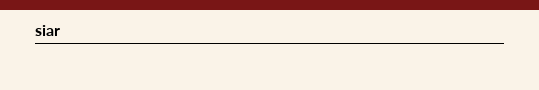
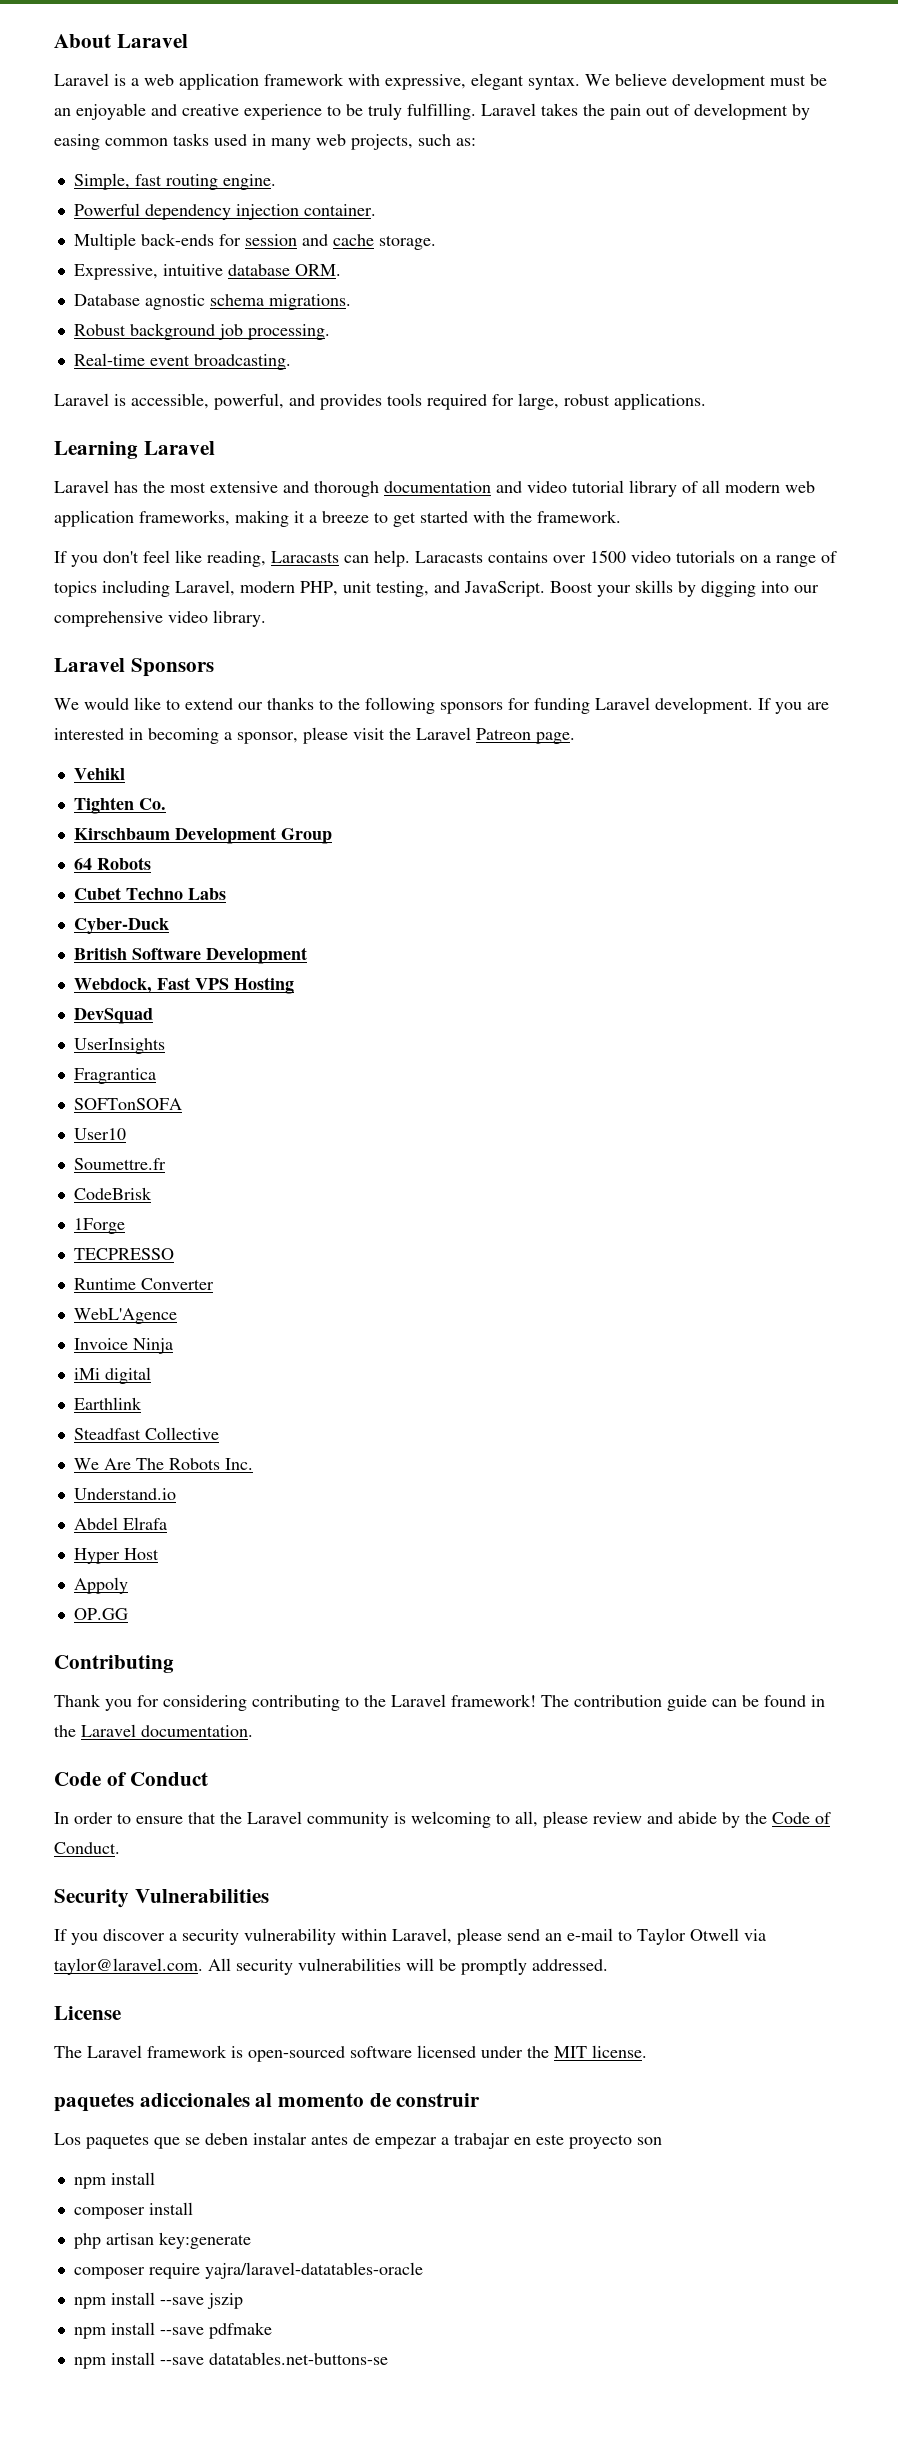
[35,25,60,36] siar -> [54,34,188,48] [54,73,827,90] [54,103,810,120] [54,133,476,150] [73,173,276,190] [73,203,376,220] [73,233,436,250] [73,264,341,280] [73,294,351,310] [73,323,330,340] [73,353,291,370] [54,393,706,410] [54,441,215,459] [54,480,815,497] [54,510,621,527] [54,550,837,567] [54,580,819,597] [54,610,266,627] [54,658,214,677] [54,697,829,714] [54,727,575,744] [73,768,125,780] [73,797,166,814] [73,827,332,844] [73,857,151,870] [73,887,226,900] [73,918,169,934] [73,947,307,964] [73,977,294,994] [73,1008,153,1024] [73,1038,165,1054] [73,1068,156,1084] [73,1098,182,1110] [73,1128,126,1140] [73,1158,166,1170] [73,1187,152,1200] [73,1218,125,1234] [73,1248,174,1260] [73,1278,214,1290] [73,1308,177,1324] [73,1338,173,1354] [73,1367,151,1384] [73,1397,142,1410] [73,1427,219,1440] [73,1458,253,1470] [73,1488,176,1500] [73,1517,167,1530] [73,1548,159,1564] [73,1577,128,1594] [73,1608,128,1620] [54,1655,174,1673] [54,1694,825,1711] [54,1724,253,1737] [54,1772,209,1786] [54,1811,831,1828] [54,1842,120,1854] [54,1889,269,1908] [54,1928,766,1945] [54,1958,608,1975] [54,2006,121,2020] [54,2045,647,2062] [54,2093,481,2112] [54,2132,662,2149] [73,2172,155,2189] [73,2202,193,2219] [73,2232,251,2249] [73,2262,423,2279] [73,2292,243,2309] [73,2322,272,2339] [73,2352,388,2369] About Laravel // Laravel is a web application framework with expressive, elegant syntax. We believe development must be an enjoyable and creative experience to be truly fulfilling. Laravel takes the pain out of development by easing common tasks used in many web projects, such as: // Simple, fast routing engine. // Powerful dependency injection container. // Multiple back-ends for session and cache storage. // Expressive, intuitive database ORM. // Database agnostic schema migrations. // Robust background job processing. // Real-time event broadcasting. // Laravel is accessible, powerful, and provides tools required for large, robust applications. // Learning Laravel // Laravel has the most extensive and thorough documentation and video tutorial library of all modern web application frameworks, making it a breeze to get started with the framework. // If you don't feel like reading, Laracasts can help. Laracasts contains over 1500 video tutorials on a range of topics including Laravel, modern PHP, unit testing, and JavaScript. Boost your skills by digging into our comprehensive video library. // Laravel Sponsors // We would like to extend our thanks to the following sponsors for funding Laravel development. If you are interested in becoming a sponsor, please visit the Laravel Patreon page. // Vehikl // Tighten Co. // Kirschbaum Development Group // 64 Robots // Cubet Techno Labs // Cyber-Duck // British Software Development // Webdock, Fast VPS Hosting // DevSquad // UserInsights // Fragrantica // SOFTonSOFA // User10 // Soumettre.fr // CodeBrisk // 1Forge // TECPRESSO // Runtime Converter // WebL'Agence // Invoice Ninja // iMi digital // Earthlink // Steadfast Collective // We Are The Robots Inc. // Understand.io // Abdel Elrafa // Hyper Host // Appoly // OP.GG // Contributing // Thank you for considering contributing to the Laravel framework! The contribution guide can be found in the Laravel documentation. // Code of Conduct // In order to ensure that the Laravel community is welcoming to all, please review and abide by the Code of Conduct. // Security Vulnerabilities // If you discover a security vulnerability within Laravel, please send an e-mail to Taylor Otwell via taylor@laravel.com. All security vulnerabilities will be promptly addressed. // License // The Laravel framework is open-sourced software licensed under the MIT license. // paquetes adiccionales al momento de construir // Los paquetes que se deben instalar antes de empezar a trabajar en este proyecto son // npm install // composer install // php artisan key:generate // composer require yajra/laravel-datatables-oracle // npm install --save jszip // npm install --save pdfmake // npm install --save datatables.net-buttons-se

